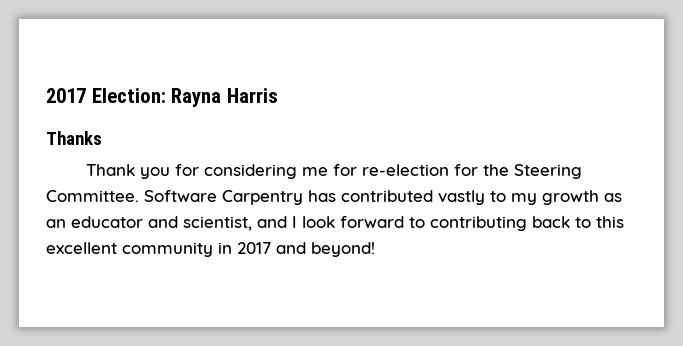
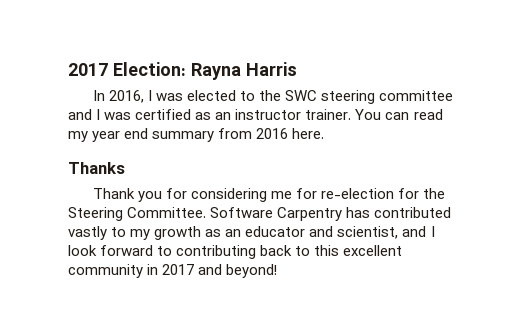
(278, 95) none -> [92,90,454,104] [68,109,443,120] [68,128,325,142] // In 2016, I was elected to the SWC steering committee and I was certified as an instructor trainer. You can read my year end summary from 2016 here.

